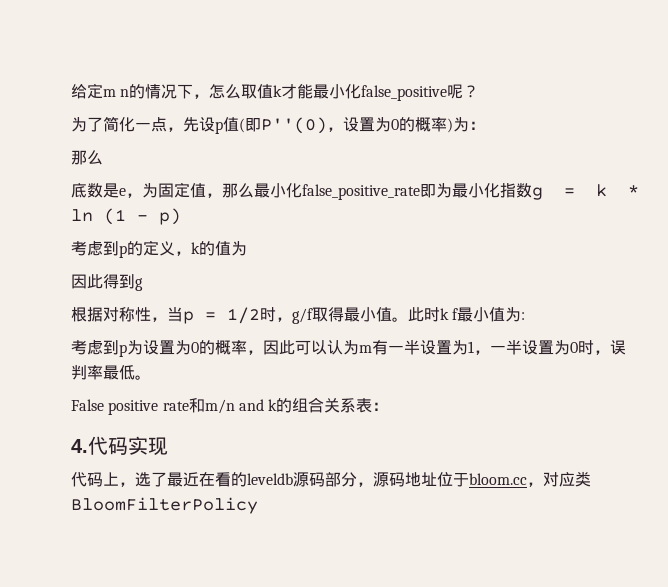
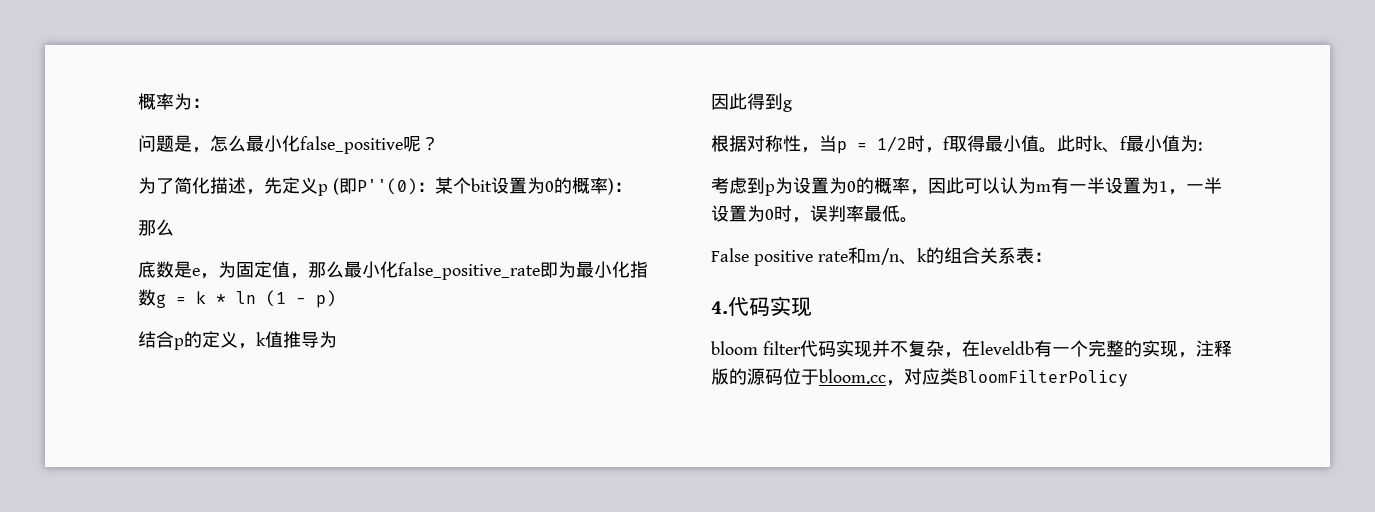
[71,83,314,99] 给定m n的情况下，怎么取值k才能 -> [138,93,210,110] [138,135,246,153] 概率为： // 问题是，怎么
[135,117,343,134] 一点，先设p值(即P''(0)， -> [210,177,492,196] 描述，先定义p (即P''(0)：某个bit
[453,117,469,132] 为 -> (614, 186) none
[71,240,119,256] 考虑到 -> [138,331,174,348] 结合
[199,241,231,256] 的值 -> [265,331,319,348] 值推导
[292,308,313,324] g/f -> [943,136,951,150] f
(449, 314) none -> [1102,147,1120,153] 、
[238,399,264,411] and -> [898,259,917,265] 、
[71,472,437,487] 代码上，选了最近在看的leveldb源码部分，源码地址 -> [711,340,1232,358] [711,368,783,385] bloom filter代码实现并不复杂，在leveldb有一个完整的实现，注释版的源码

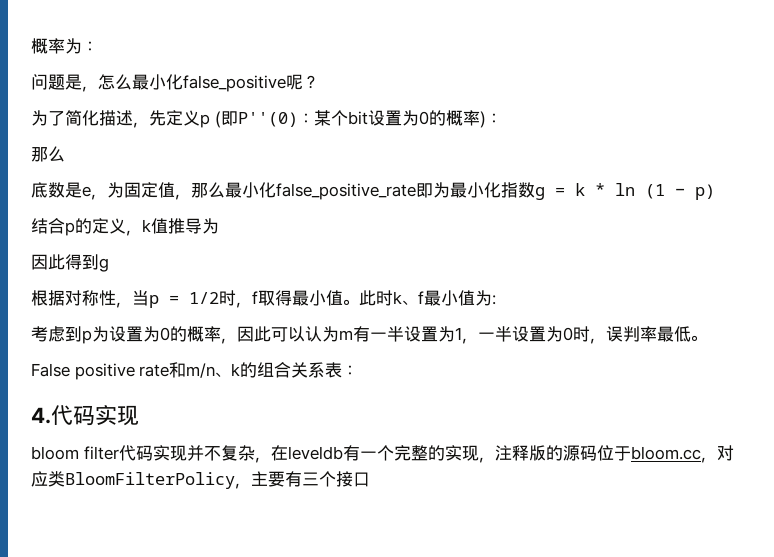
(1128, 378) none -> [235,471,370,489] ，主要有三个接口

